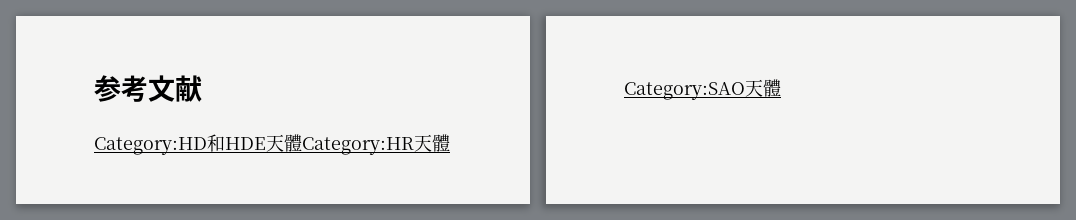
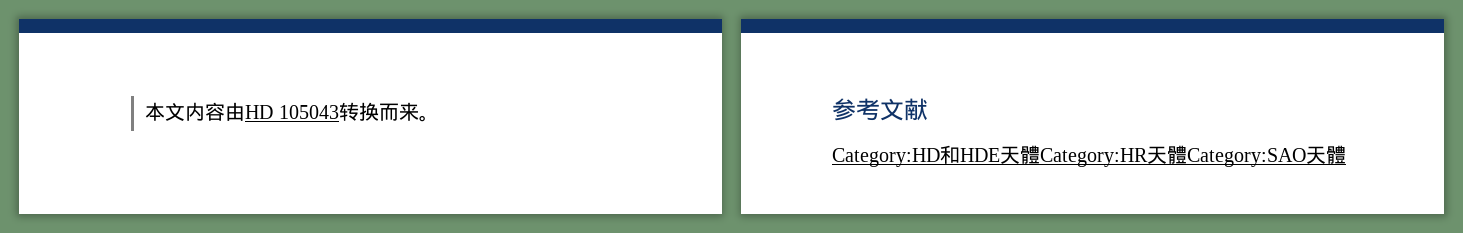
(94, 88) none -> [145,102,439,122] 本文内容由HD 105043转换而来。 //

